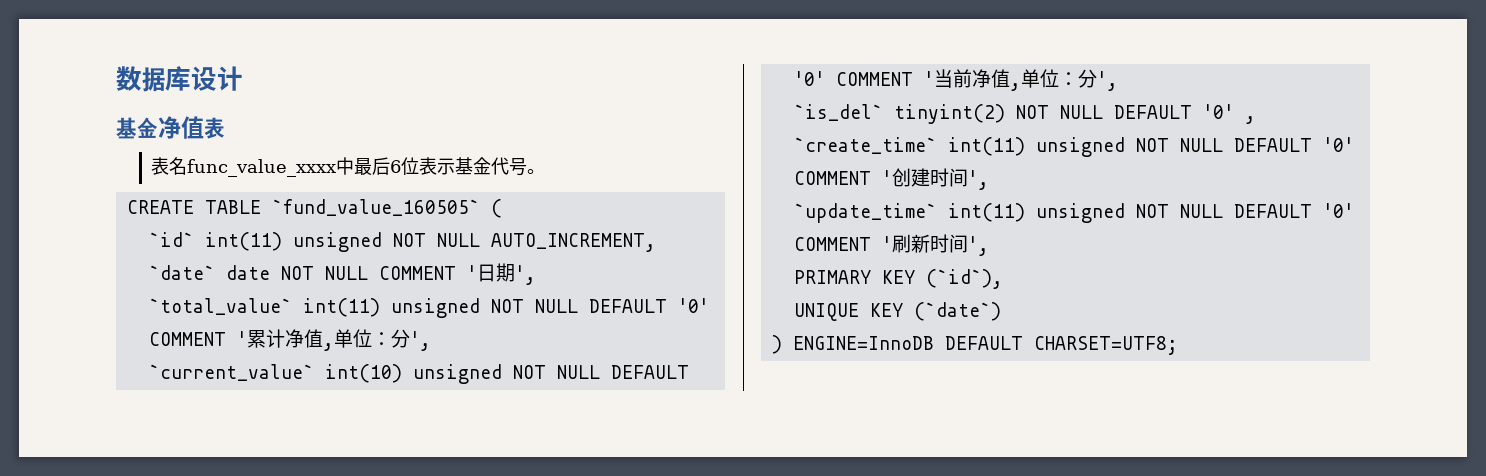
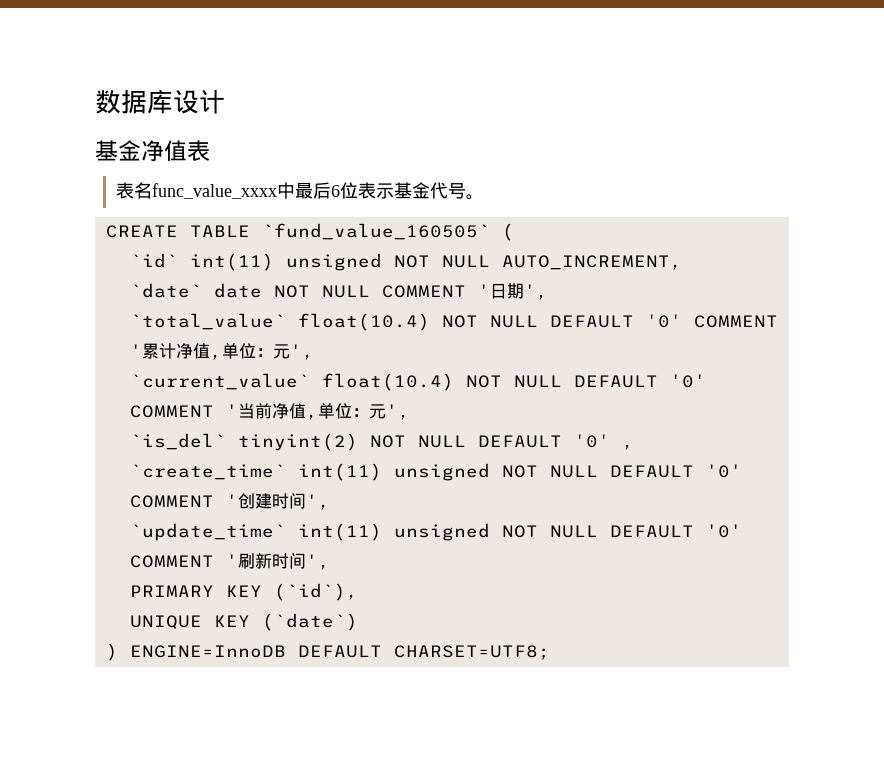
[302,298,480,318] int(11) unsigned -> [297,313,430,331] float(10.4)
[390,329,410,348] 分 -> [272,344,290,359] 元
[324,364,502,384] int(10) unsigned -> [321,373,454,391] float(10.4)
[1077,69,1097,88] 分 -> [368,404,386,419] 元

